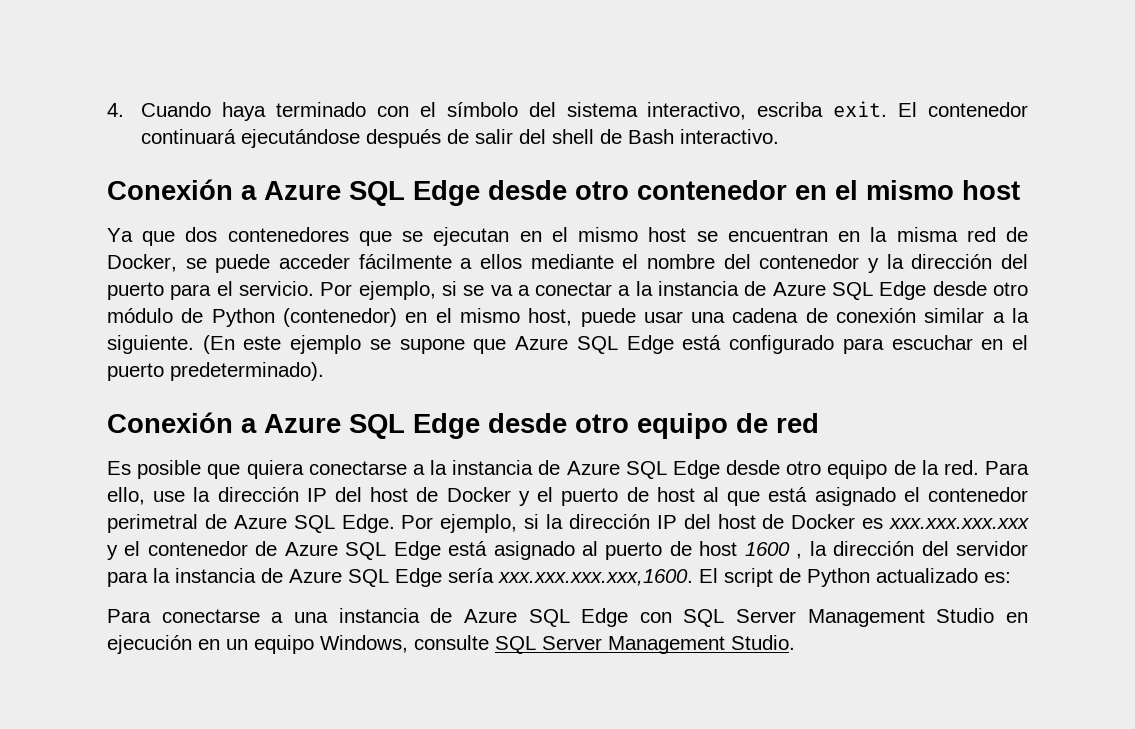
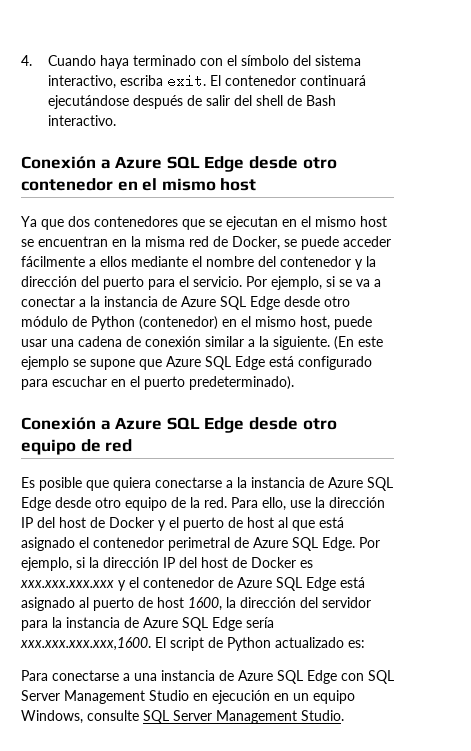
[744,542,803,559] 1600 , -> [188,597,222,611] 1600,

